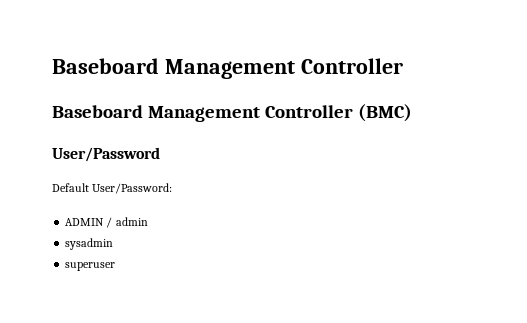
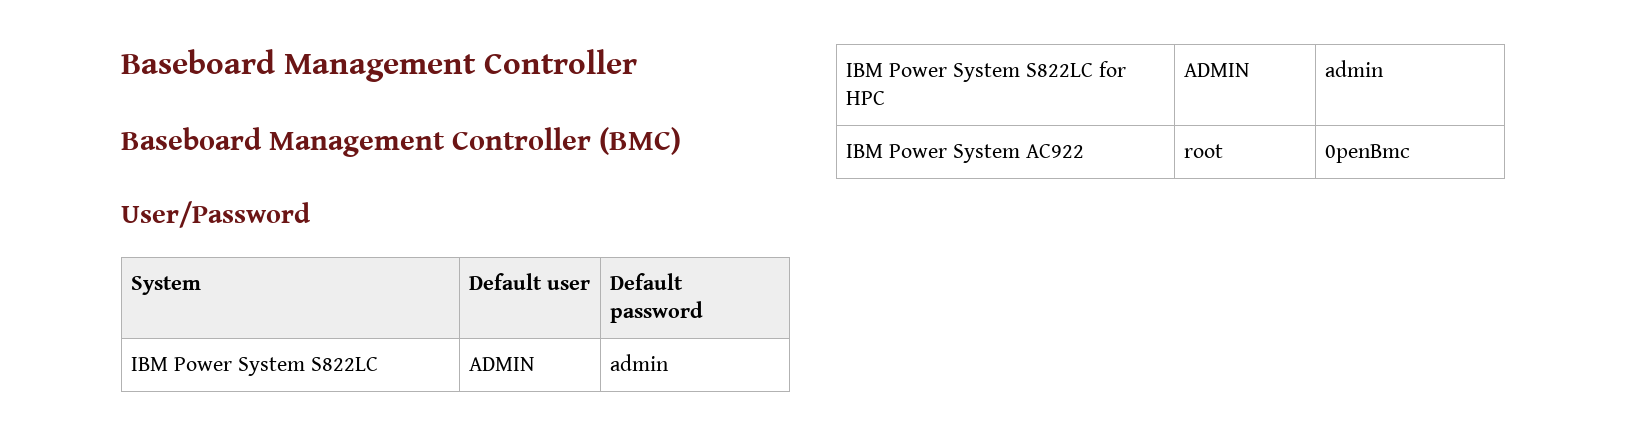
[52,183,173,194] [65,217,148,228] [65,238,114,250] [65,262,116,271] // Default User/Password: // ADMIN / admin // sysadmin // superuser -> [131,276,202,295] [469,273,591,290] [610,273,684,290] [610,301,704,323] [131,357,378,376] [469,357,535,371] [610,354,670,371] [846,61,1126,82] [846,91,886,105] [1184,63,1250,77] [1325,60,1385,77] [846,144,1084,163] [1184,144,1224,158] [1325,144,1411,163] // System | Default user | Default password // IBM Power System S822LC | ADMIN | admin // IBM Power System S822LC for HPC | ADMIN | admin // IBM Power System AC922 | root | 0penBmc

